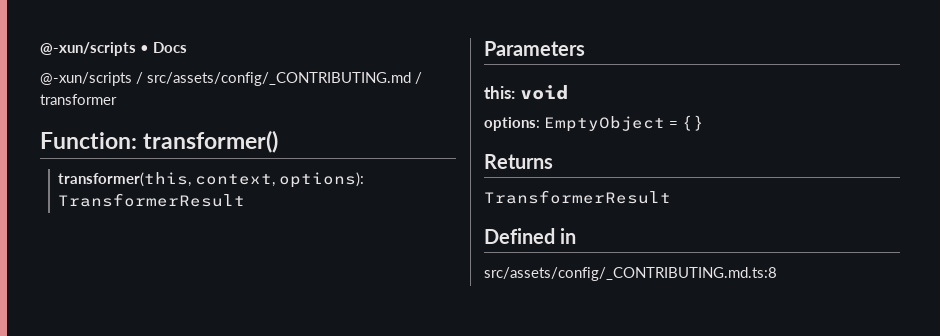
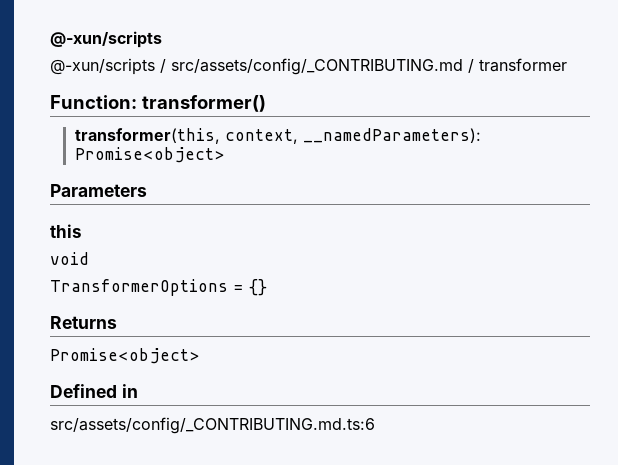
[40,42,187,56] @-xun/scripts • Docs -> [50,31,162,48] @-xun/scripts
[278,172,364,188] [57,193,245,207] options): TransformerResult -> [302,128,481,143] [74,147,225,163] __namedParameters): Promise<object>
[484,86,515,99] this: -> [50,224,82,238] this //
[484,116,665,132] options: EmptyObject -> [50,279,228,296] TransformerOptions
[484,190,671,204] TransformerResult -> [50,348,200,364] Promise<object>
[484,267,777,281] src/assets/config/_CONTRIBUTING.md.ts:8 -> [50,417,375,434] src/assets/config/_CONTRIBUTING.md.ts:6

